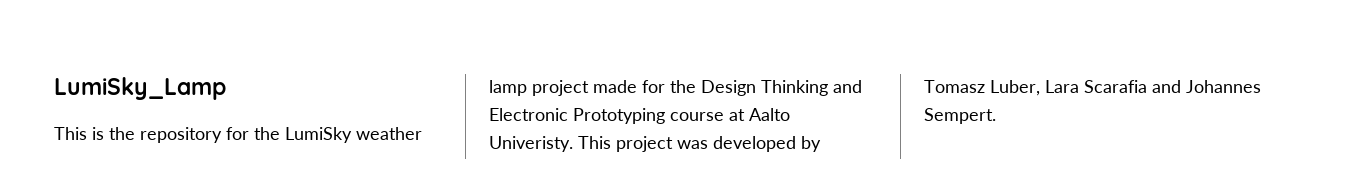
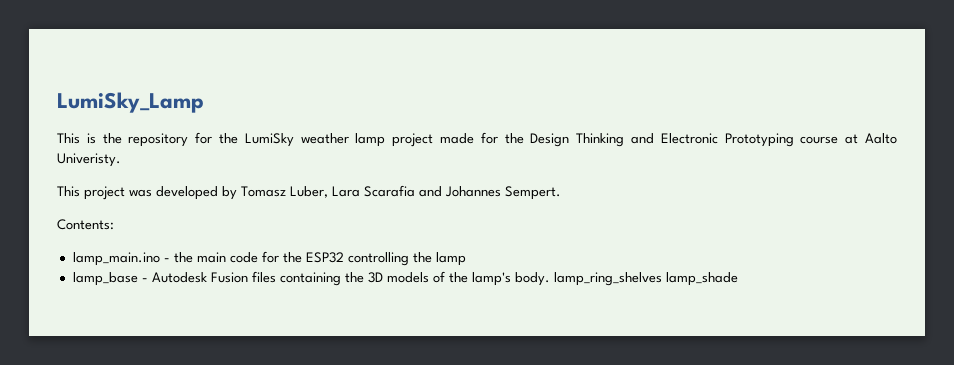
(573, 144) none -> (121, 160) //
(996, 116) none -> [57,219,114,230] [72,251,466,266] [72,271,738,286] // Contents: // lamp_main.ino - the main code for the ESP32 controlling the lamp // lamp_base - Autodesk Fusion files containing the 3D models of the lamp's body. lamp_ring_shelves lamp_shade

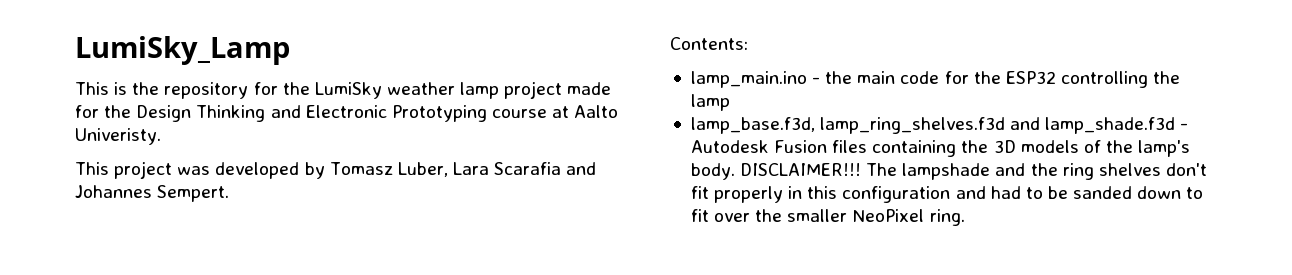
[72,272,138,286] lamp_base -> [690,117,1176,134] lamp_base.f3d, lamp_ring_shelves.f3d and lamp_shade.f3d
[553,272,738,286] lamp_ring_shelves lamp_shade -> [740,163,1207,180] [690,186,1204,203] [690,209,965,226] DISCLAIMER!!! The lampshade and the ring shelves don't fit properly in this configuration and had to be sanded down to fit over the smaller NeoPixel ring.

